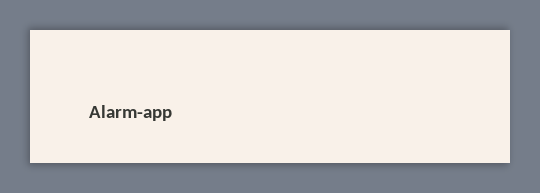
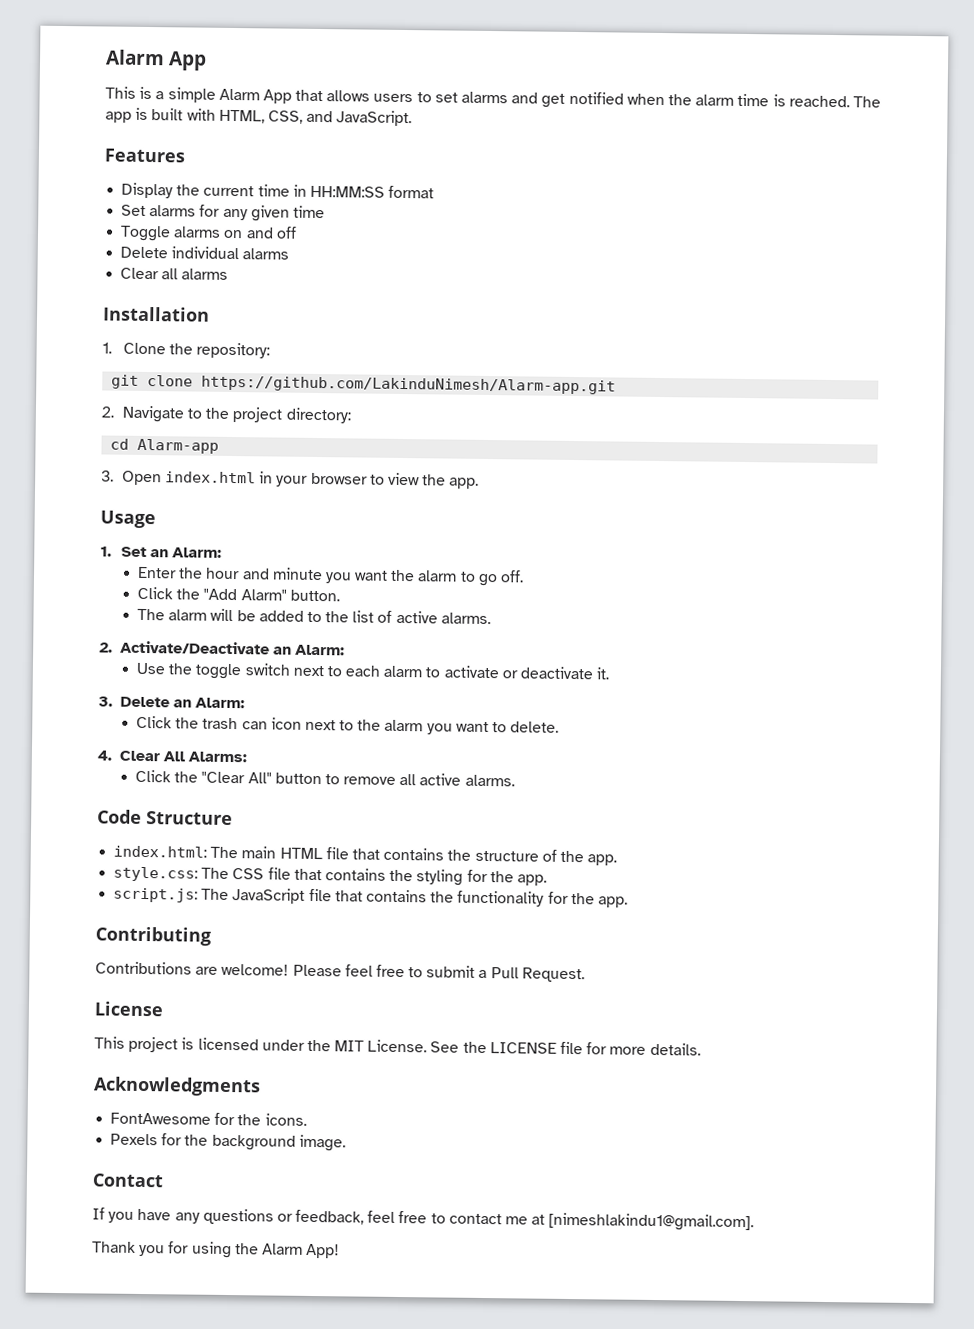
[89,105,172,121] Alarm-app -> [105,49,207,71] [105,86,881,108] [105,107,413,127] [104,148,186,163] [121,182,435,199] [121,204,325,222] [120,225,297,242] [120,246,290,260] [120,267,229,280] [102,306,210,322] [102,342,271,359] [111,374,617,395] [101,405,351,424] [110,438,220,454] [101,470,480,489] [100,510,156,529] [100,546,223,558] [136,566,525,587] [136,586,340,602] [136,608,491,625] [99,640,346,656] [135,662,610,680] [98,696,246,709] [135,715,560,735] [97,750,248,763] [134,769,515,787] [97,809,233,826] [113,845,618,866] [113,866,547,886] [113,887,628,908] [95,926,211,946] [95,961,585,983] [94,1001,164,1017] [94,1036,701,1056] [93,1076,261,1097] [110,1112,307,1126] [110,1133,346,1152] [92,1173,164,1188] [92,1207,755,1232] [92,1241,341,1259] Alarm App // This is a simple Alarm App that allows users to set alarms and get notified when the alarm time is reached. The app is built with HTML, CSS, and JavaScript. // Features // Display the current time in HH:MM:SS format // Set alarms for any given time // Toggle alarms on and off // Delete individual alarms // Clear all alarms // Installation // 1. Clone the repository: // git clone https://github.com/LakinduNimesh/Alarm-app.git // 2. Navigate to the project directory: // cd Alarm-app // 3. Open index.html in your browser to view the app. // Usage // 1. Set an Alarm: // Enter the hour and minute you want the alarm to go off. // Click the "Add Alarm" button. // The alarm will be added to the list of active alarms. // 2. Activate/Deactivate an Alarm: // Use the toggle switch next to each alarm to activate or deactivate it. // 3. Delete an Alarm: // Click the trash can icon next to the alarm you want to delete. // 4. Clear All Alarms: // Click the "Clear All" button to remove all active alarms. // Code Structure // index.html: The main HTML file that contains the structure of the app. // style.css: The CSS file that contains the styling for the app. // script.js: The JavaScript file that contains the functionality for the app. // Contributing // Contributions are welcome! Please feel free to submit a Pull Request. // License // This project is licensed under the MIT License. See the LICENSE file for more details. // Acknowledgments // FontAwesome for the icons. // Pexels for the background image. // Contact // If you have any questions or feedback, feel free to contact me at [nimeshlakindu1@gmail.com]. // Thank you for using the Alarm App!

